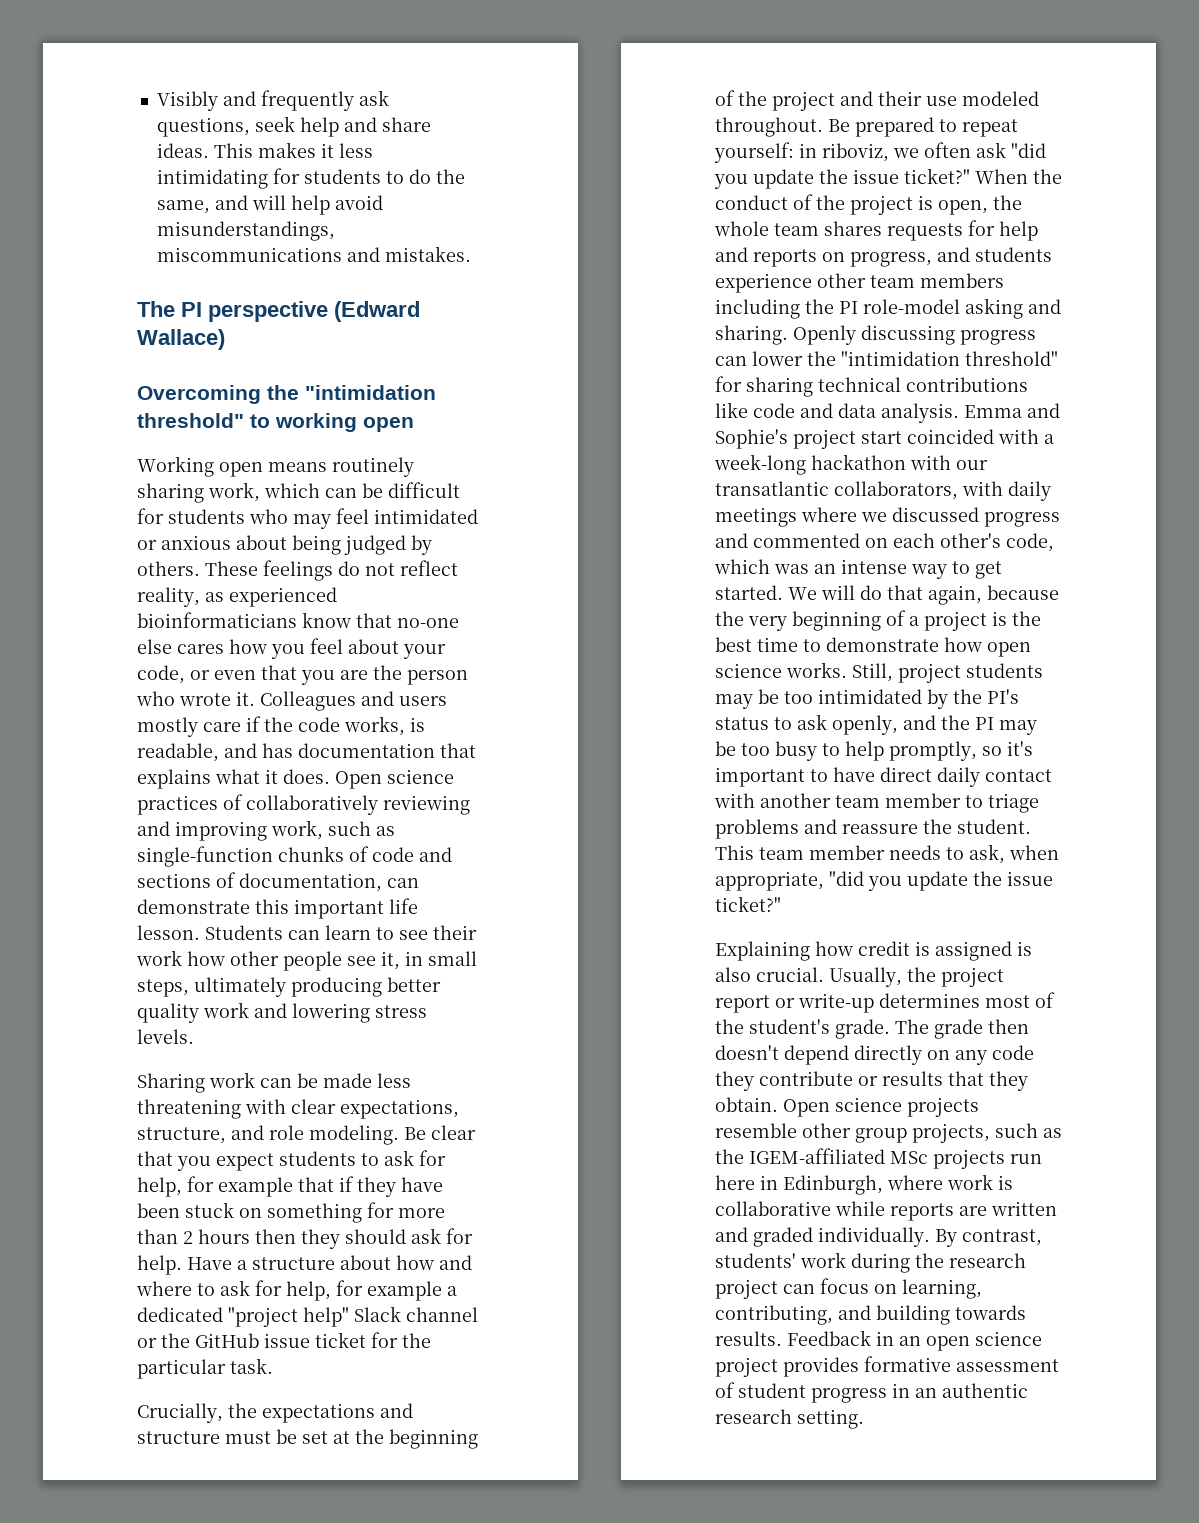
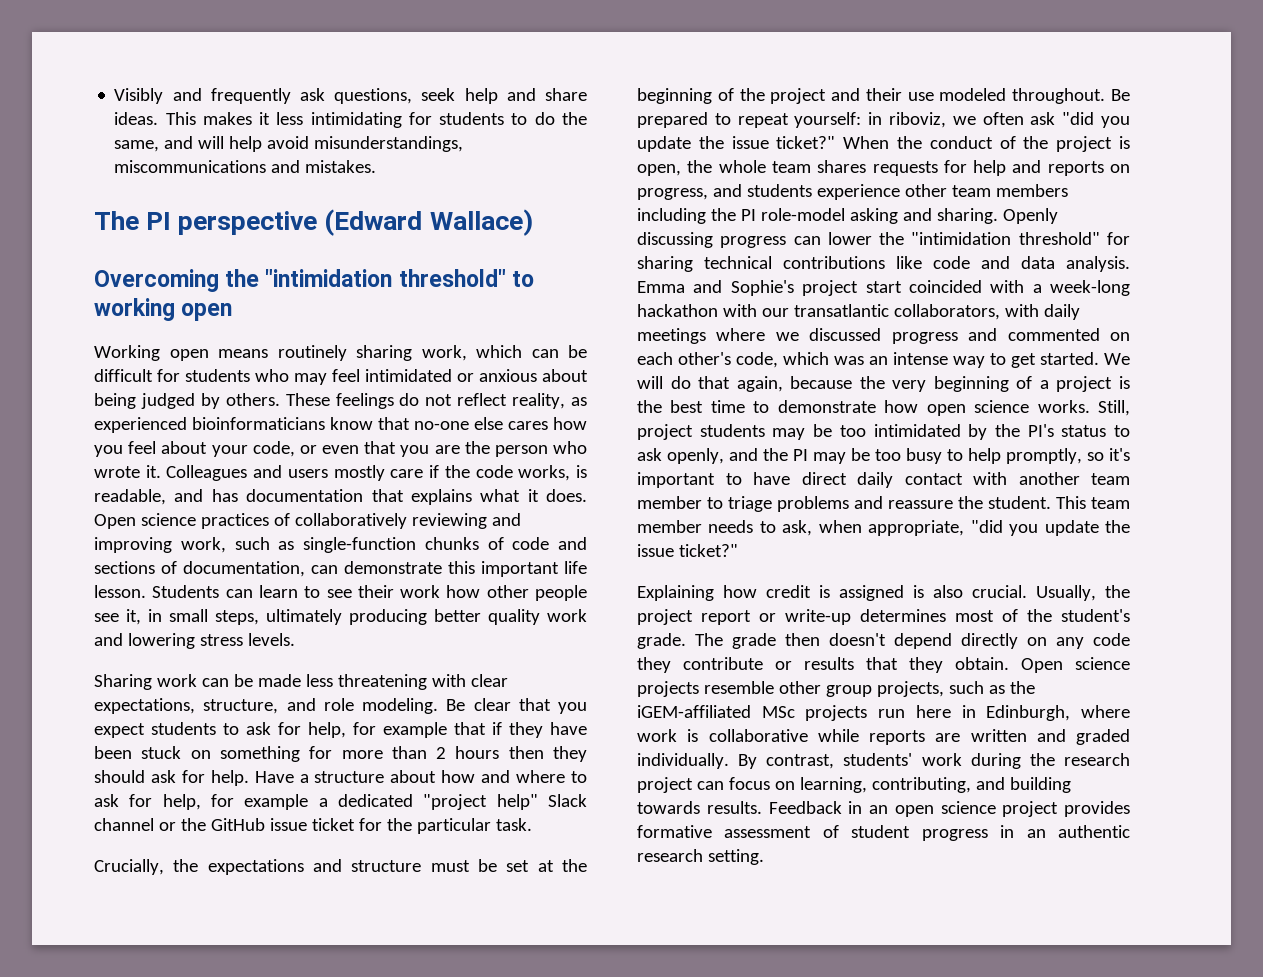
[749,1148,885,1164] IGEM-affiliated -> [637,705,751,718] iGEM-affiliated

